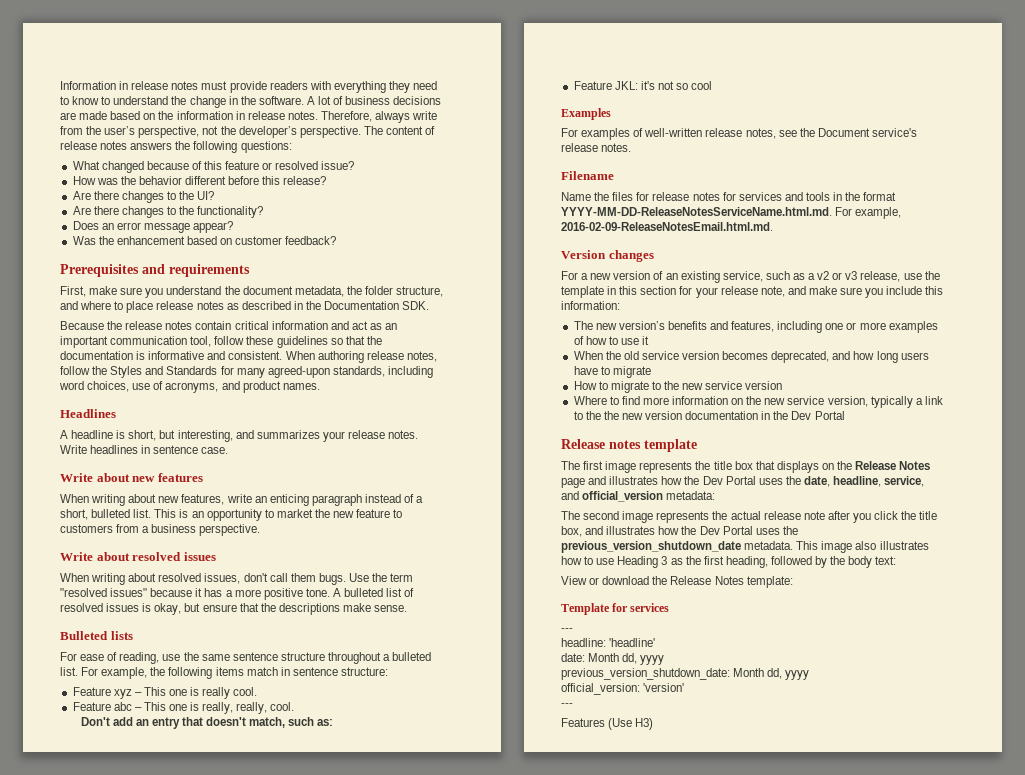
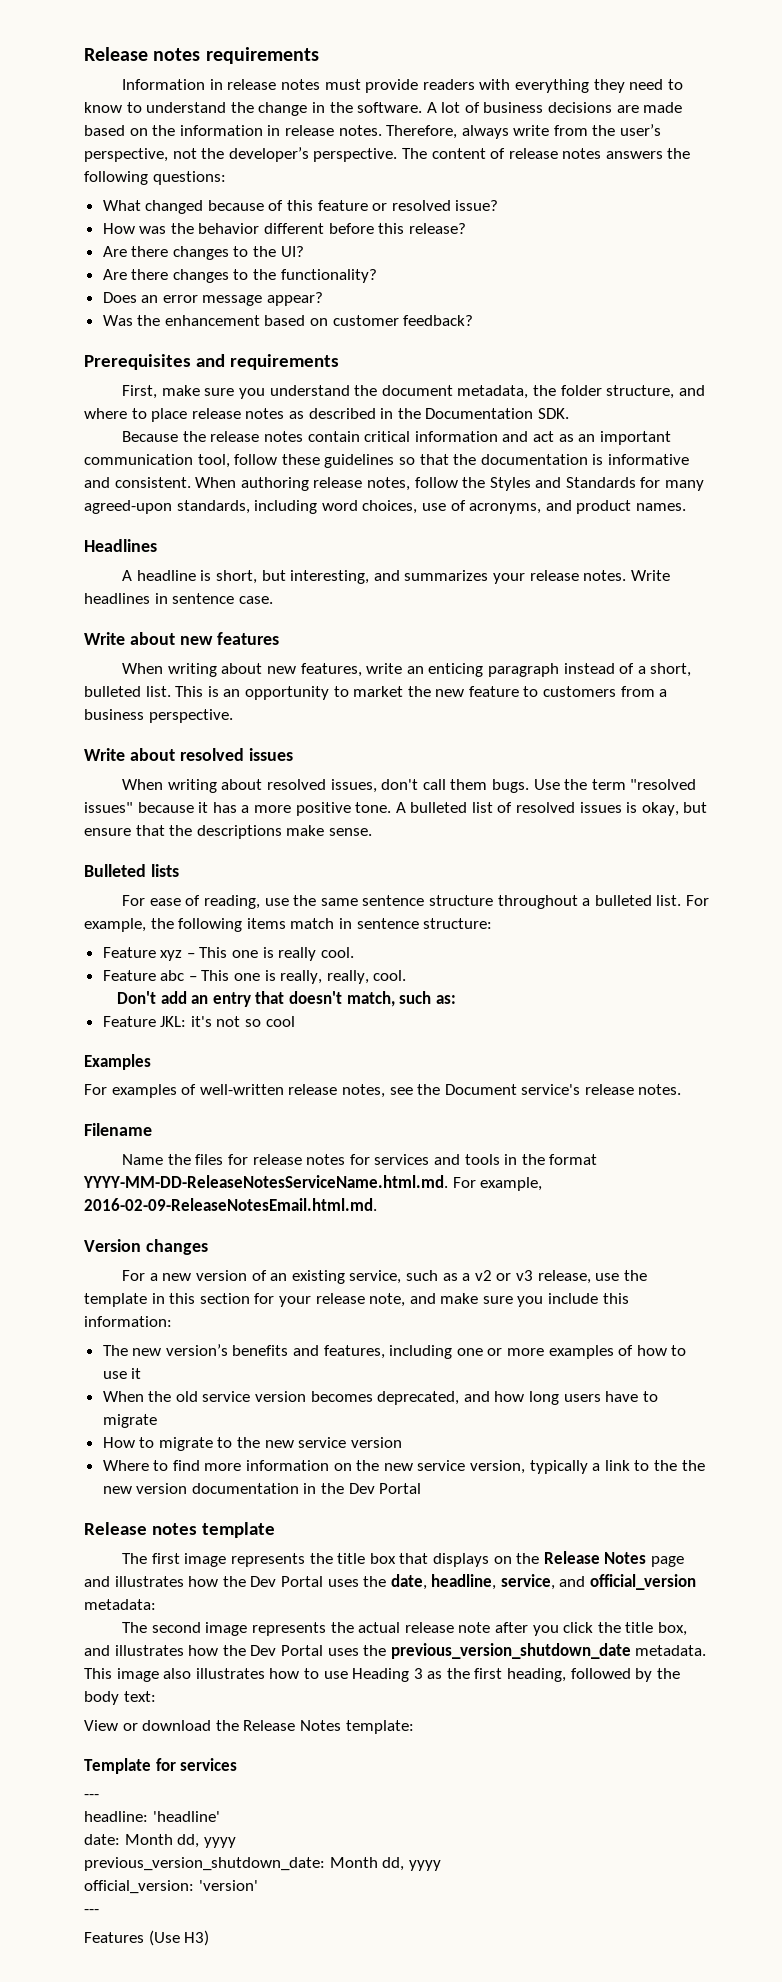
(60, 85) none -> [84,47,319,64] Release notes requirements //

